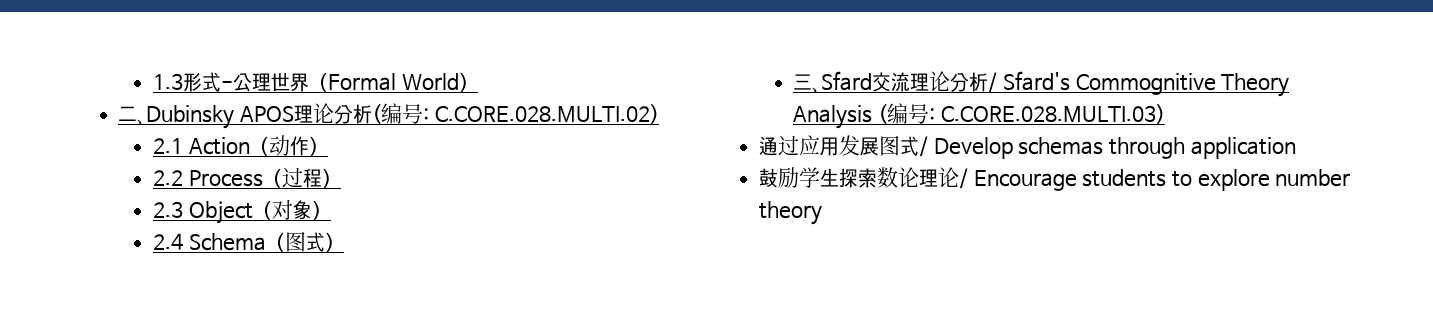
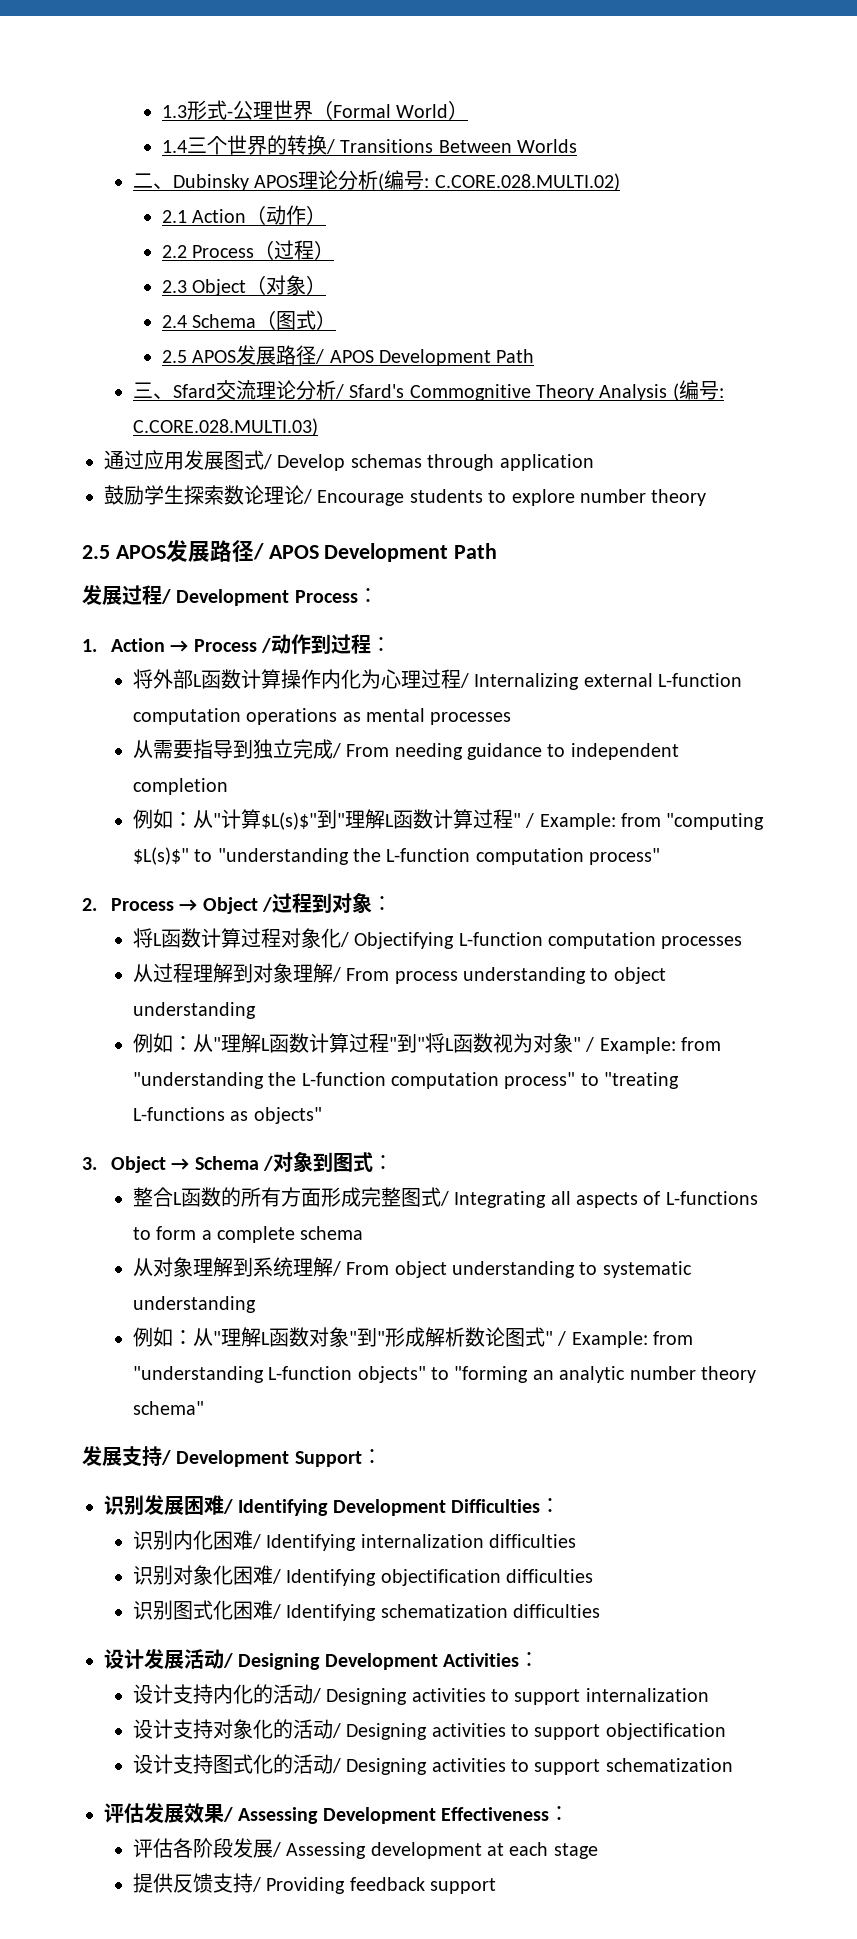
(478, 82) none -> [161,135,577,155] // 1.4三个世界的转换/ Transitions Between Worlds
(344, 242) none -> [161,345,535,366] // 2.5 APOS发展路径/ APOS Development Path
(823, 213) none -> [82,540,498,562] [82,585,378,606] [82,634,392,654] [132,669,743,690] [132,708,512,725] [132,739,679,760] [132,778,228,795] [132,809,765,830] [132,847,661,865] [82,892,393,914] [132,928,743,949] [132,963,666,984] [132,1002,256,1019] [132,1033,722,1054] [132,1072,680,1089] [132,1107,322,1124] [82,1151,394,1173] [132,1187,758,1208] [132,1226,364,1243] [132,1257,692,1278] [132,1296,256,1313] [132,1327,694,1348] [132,1366,757,1383] [132,1401,204,1415] [82,1446,382,1467] [104,1495,561,1516] [132,1530,577,1551] [132,1565,594,1586] [132,1600,601,1621] [104,1649,540,1670] [132,1684,709,1705] [132,1719,726,1740] [132,1754,733,1775] [104,1803,570,1824] [132,1838,598,1859] [132,1873,497,1894] // 2.5 APOS发展路径/ APOS Development Path // 发展过程/ Development Process： // 1. Action → Process /动作到过程： // 将外部L函数计算操作内化为心理过程/ Internalizing external L-function computation operations as mental processes // 从需要指导到独立完成/ From needing guidance to independent completion // 例如：从"计算$L(s)$"到"理解L函数计算过程" / Example: from "computing $L(s)$" to "understanding the L-function computation process" // 2. Process → Object /过程到对象： // 将L函数计算过程对象化/ Objectifying L-function computation processes // 从过程理解到对象理解/ From process understanding to object understanding // 例如：从"理解L函数计算过程"到"将L函数视为对象" / Example: from "understanding the L-function computation process" to "treating L-functions as objects" // 3. Object → Schema /对象到图式： // 整合L函数的所有方面形成完整图式/ Integrating all aspects of L-functions to form a complete schema // 从对象理解到系统理解/ From object understanding to systematic understanding // 例如：从"理解L函数对象"到"形成解析数论图式" / Example: from "understanding L-function objects" to "forming an analytic number theory schema" // 发展支持/ Development Support： // 识别发展困难/ Identifying Development Difficulties： // 识别内化困难/ Identifying internalization difficulties // 识别对象化困难/ Identifying objectification difficulties // 识别图式化困难/ Identifying schematization difficulties // 设计发展活动/ Designing Development Activities： // 设计支持内化的活动/ Designing activities to support internalization // 设计支持对象化的活动/ Designing activities to support objectification // 设计支持图式化的活动/ Designing activities to support schematization // 评估发展效果/ Assessing Development Effectiveness： // 评估各阶段发展/ Assessing development at each stage // 提供反馈支持/ Providing feedback support

